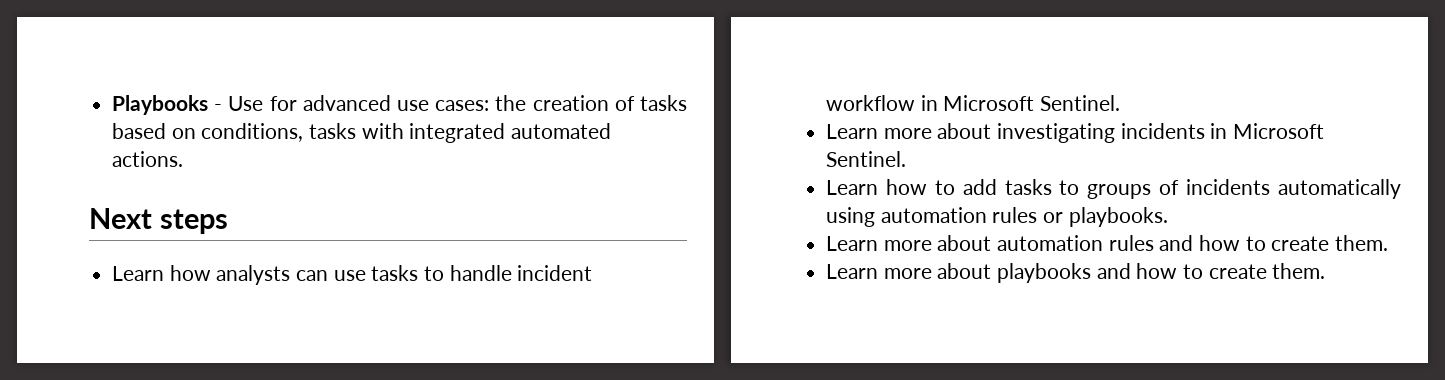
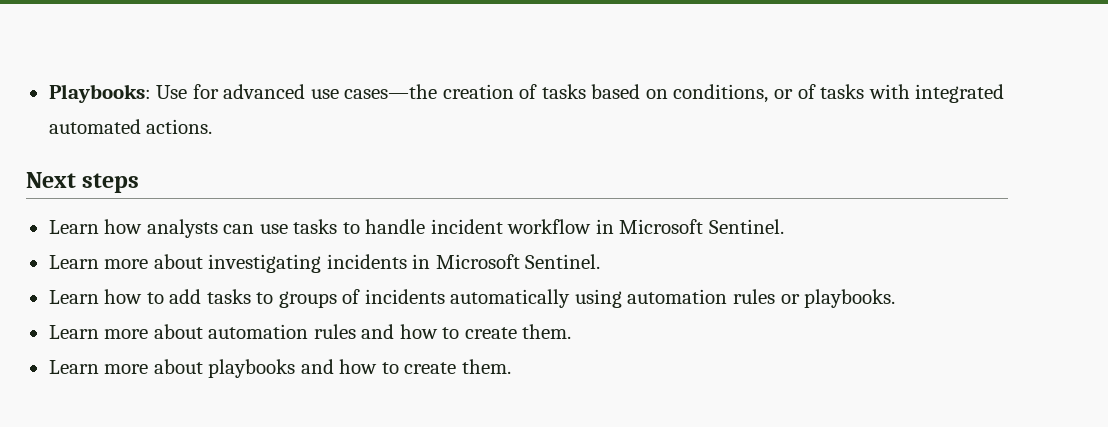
[112,95,223,115] Playbooks - -> [48,84,151,103] Playbooks:
[435,95,527,111] cases: the -> [344,84,438,99] cases—the
(304, 132) none -> [773,84,816,99] or of

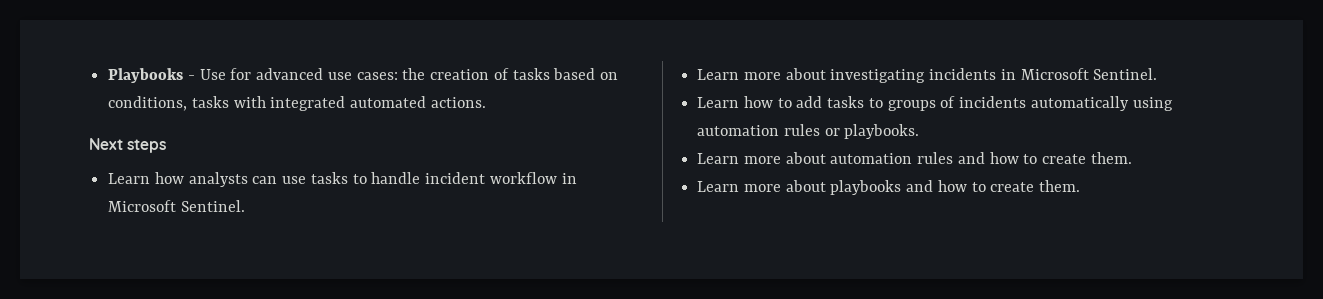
[48,84,151,103] Playbooks: -> [108,68,195,83] Playbooks -
[344,84,438,99] cases—the -> [356,68,426,80] cases: the
[773,84,816,99] or of -> (188, 103) none

